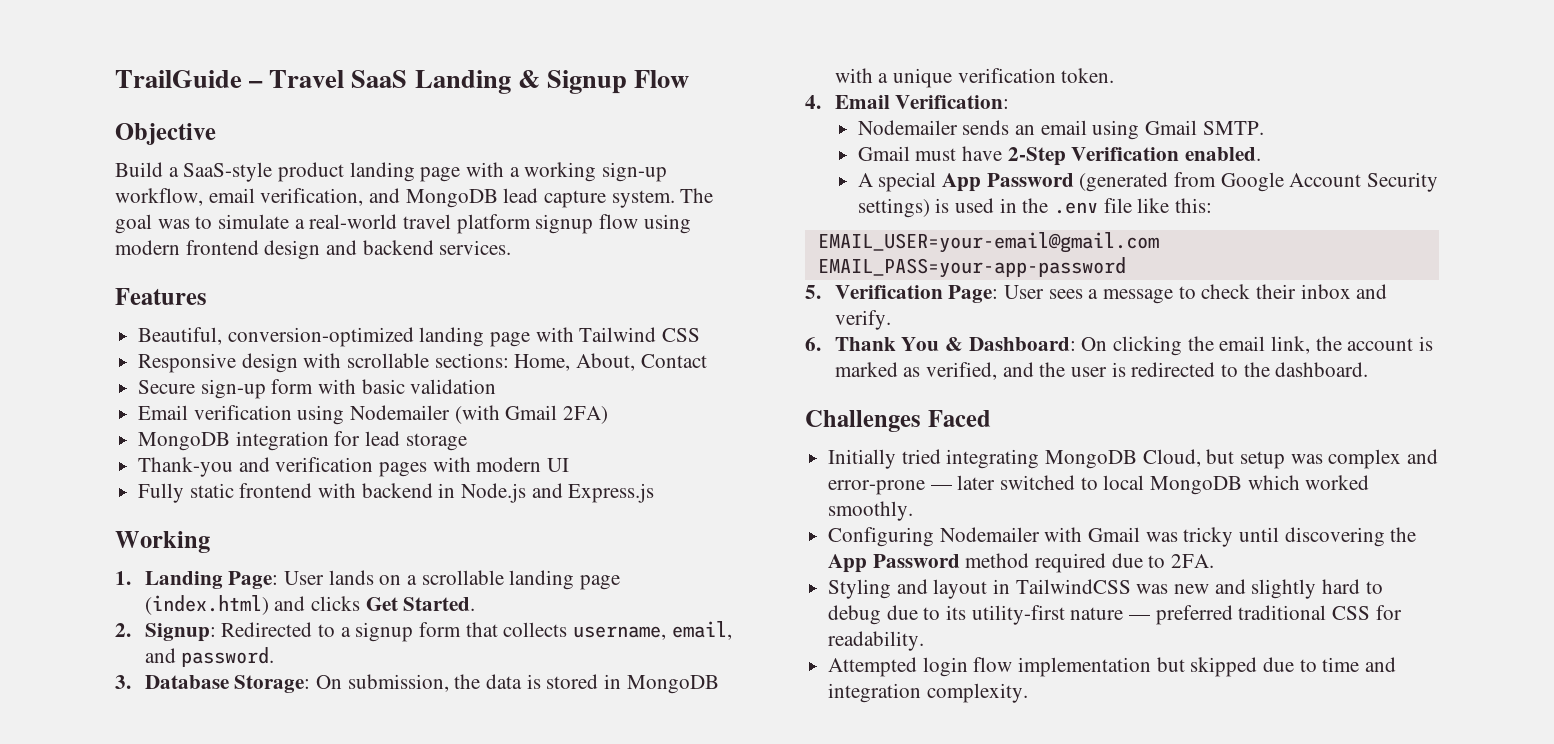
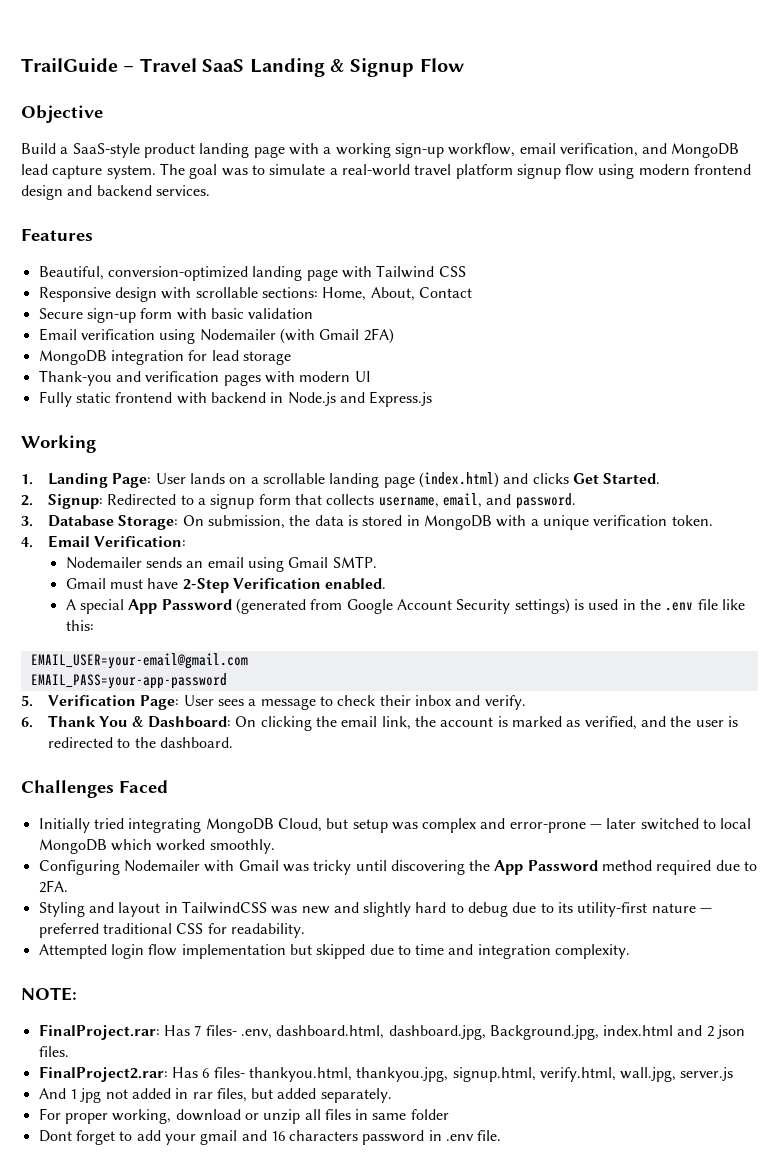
(1028, 693) none -> [21,987,77,1001] [38,1024,746,1040] [38,1046,69,1057] [38,1066,734,1082] [38,1088,392,1103] [38,1108,449,1124] [38,1130,502,1145] // NOTE: // FinalProject.rar: Has 7 files- .env, dashboard.html, dashboard.jpg, Background.jpg, index.html and 2 json files. // FinalProject2.rar: Has 6 files- thankyou.html, thankyou.jpg, signup.html, verify.html, wall.jpg, server.js // And 1 jpg not added in rar files, but added separately. // For proper working, download or unzip all files in same folder // Dont forget to add your gmail and 16 characters password in .env file.

